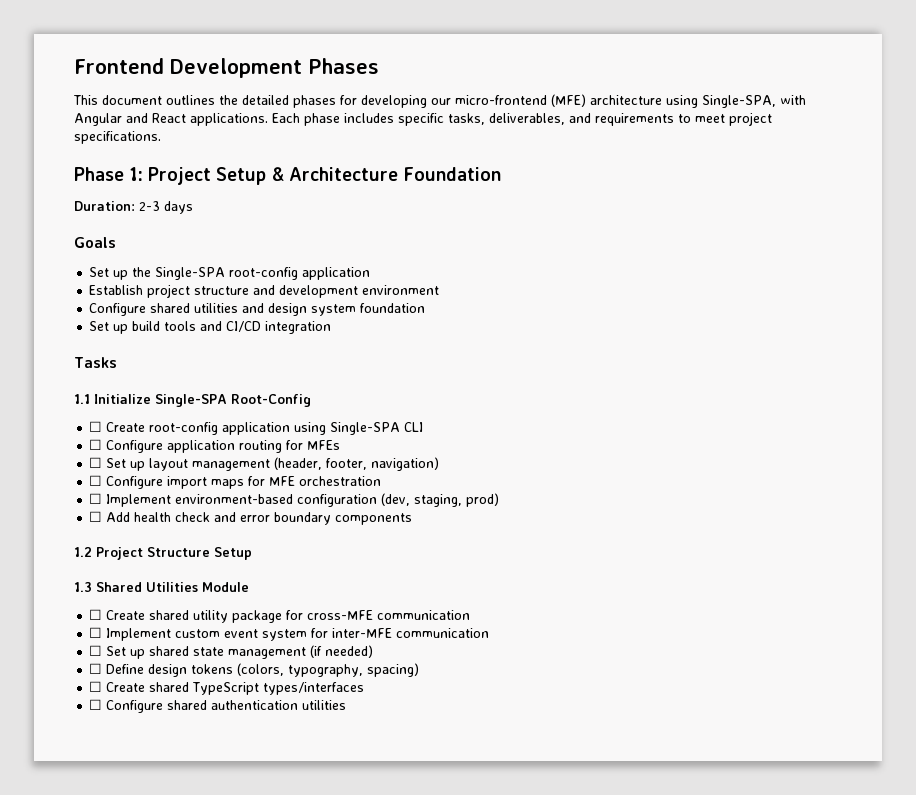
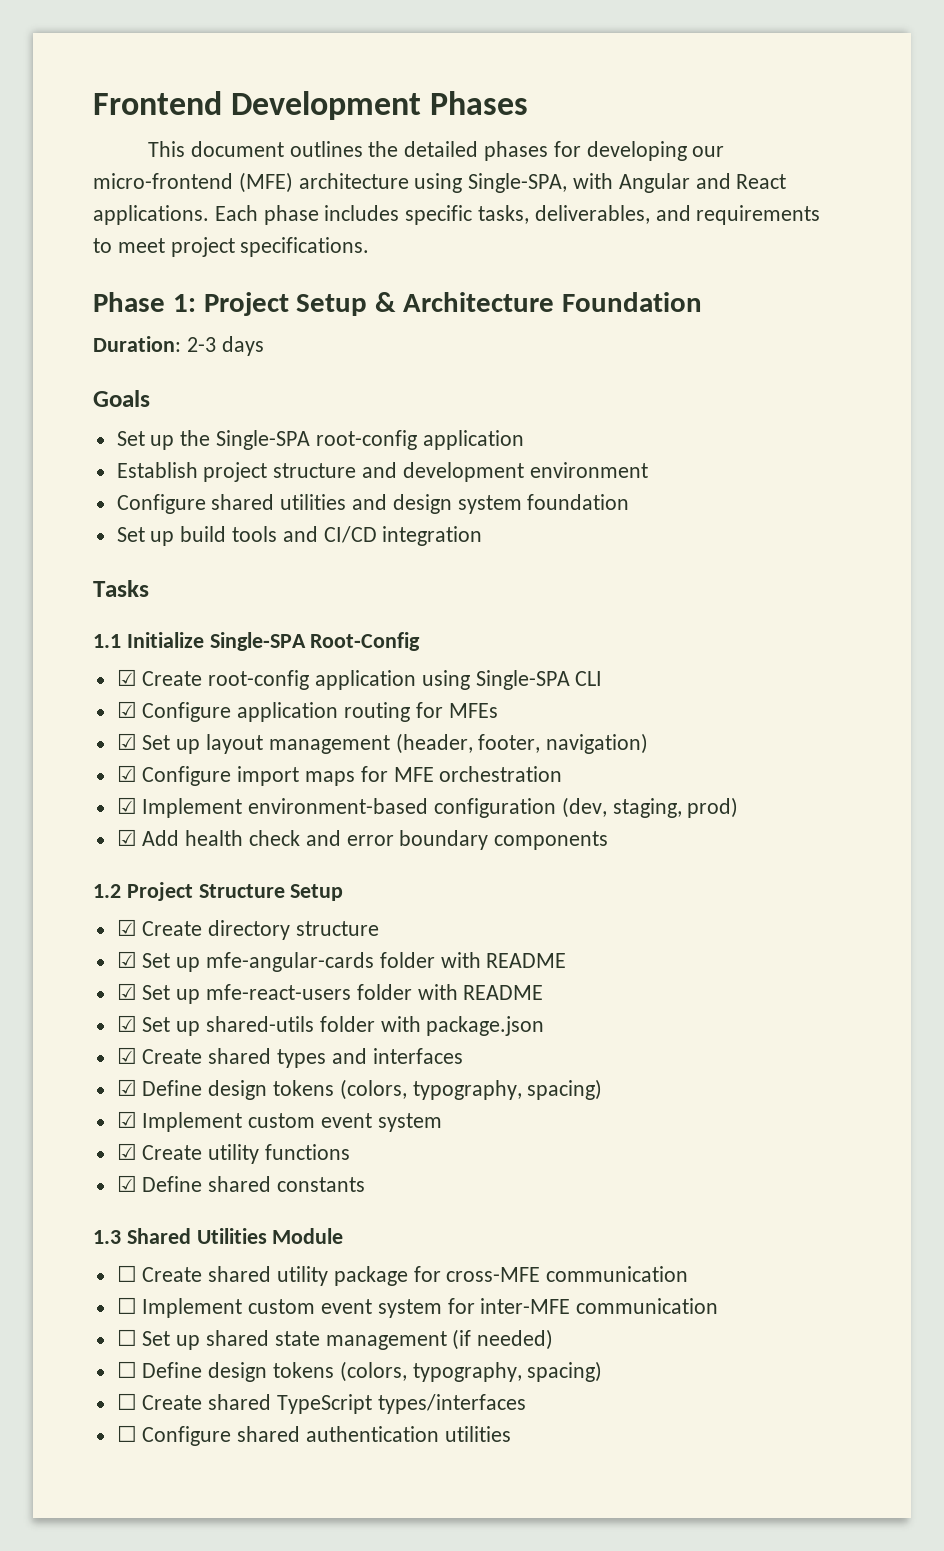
[89,421,103,432] ☐ -> [116,669,137,686] ☑
[89,439,103,450] ☐ -> [116,701,137,718] ☑
[89,457,103,468] ☐ -> [116,733,137,750] ☑
[89,475,103,486] ☐ -> [116,765,137,782] ☑
[89,493,103,504] ☐ -> [116,797,137,814] ☑
[89,511,103,522] ☐ -> [116,829,137,846] ☑
(252, 553) none -> [116,919,380,940] [116,951,567,972] [116,983,544,1004] [116,1015,545,1036] [116,1047,463,1068] [116,1079,603,1100] [116,1111,442,1132] [116,1143,351,1164] [116,1175,366,1192] // ☑ Create directory structure // ☑ Set up mfe-angular-cards folder with README // ☑ Set up mfe-react-users folder with README // ☑ Set up shared-utils folder with package.json // ☑ Create shared types and interfaces // ☑ Define design tokens (colors, typography, spacing) // ☑ Implement custom event system // ☑ Create utility functions // ☑ Define shared constants

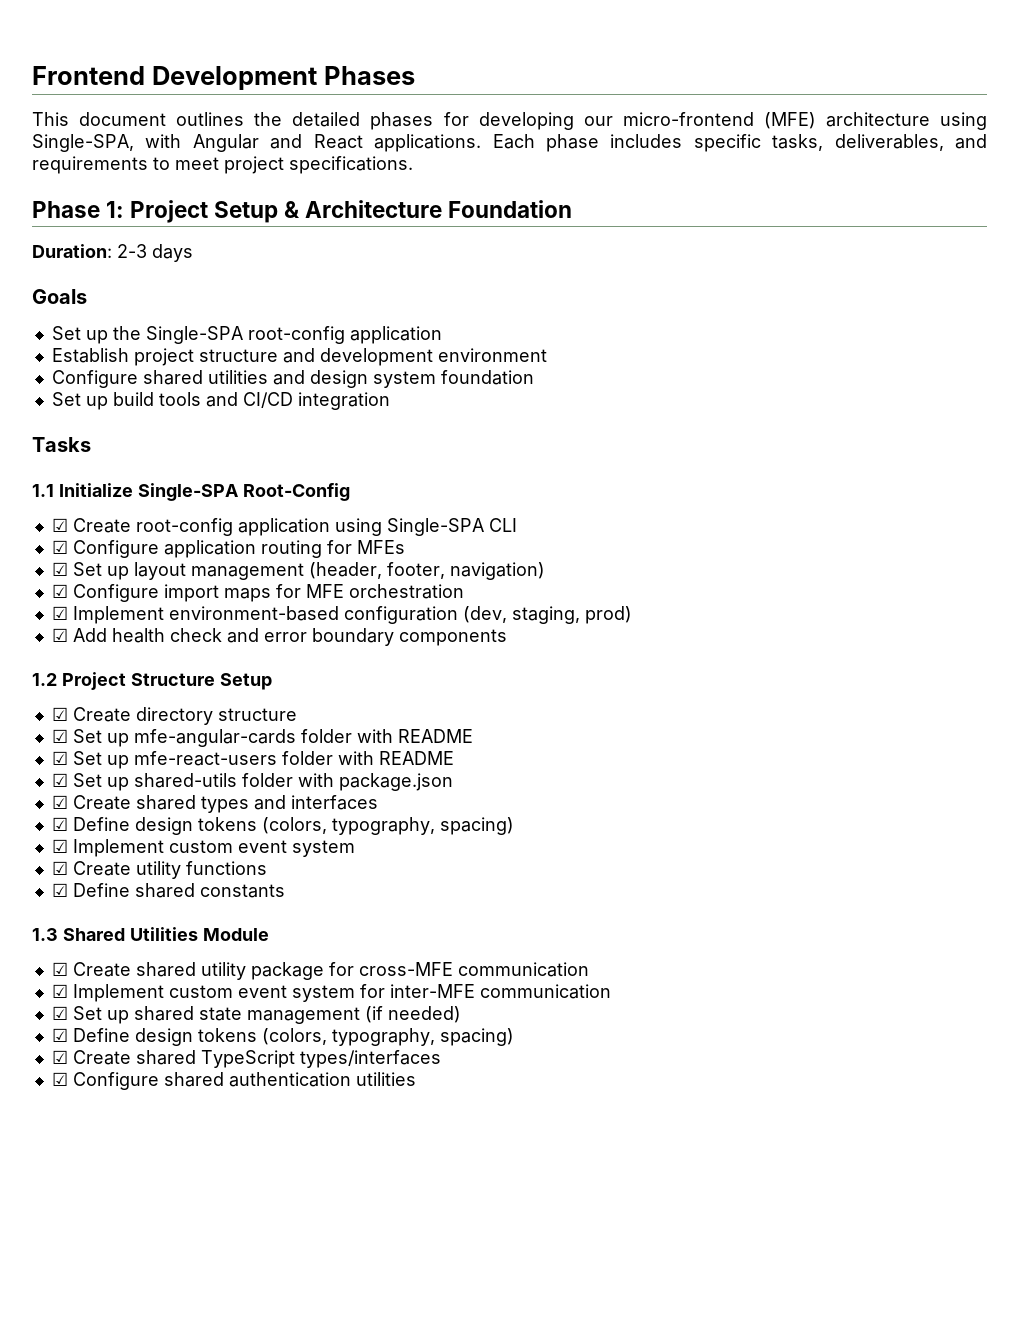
[116,1265,137,1282] ☐ -> [51,962,68,976] ☑
[116,1297,137,1314] ☐ -> [51,984,68,998] ☑
[116,1329,137,1346] ☐ -> [51,1006,68,1020] ☑
[116,1361,603,1382] [116,1393,137,1410] ☐ Define design tokens (colors, typography, spacing) // ☐ -> [51,1028,514,1046] [51,1050,68,1064] ☑ Define design tokens (colors, typography, spacing) // ☑
[116,1425,137,1442] ☐ -> [51,1072,68,1086] ☑

